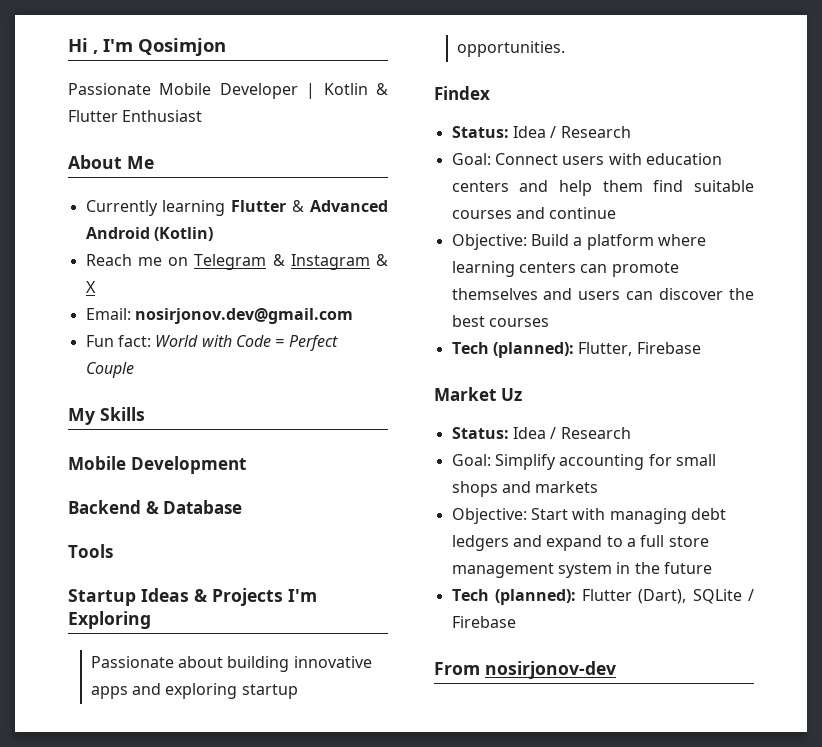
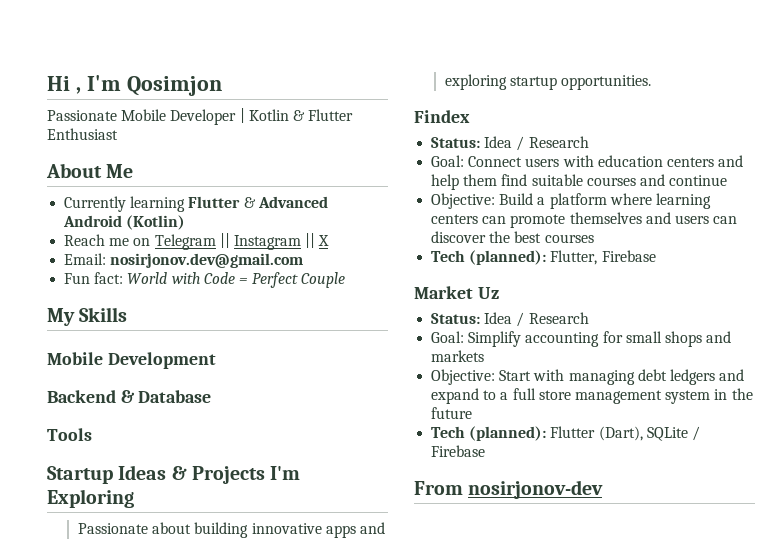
[272,254,389,270] & Instagram & -> [219,233,316,250] || Instagram ||

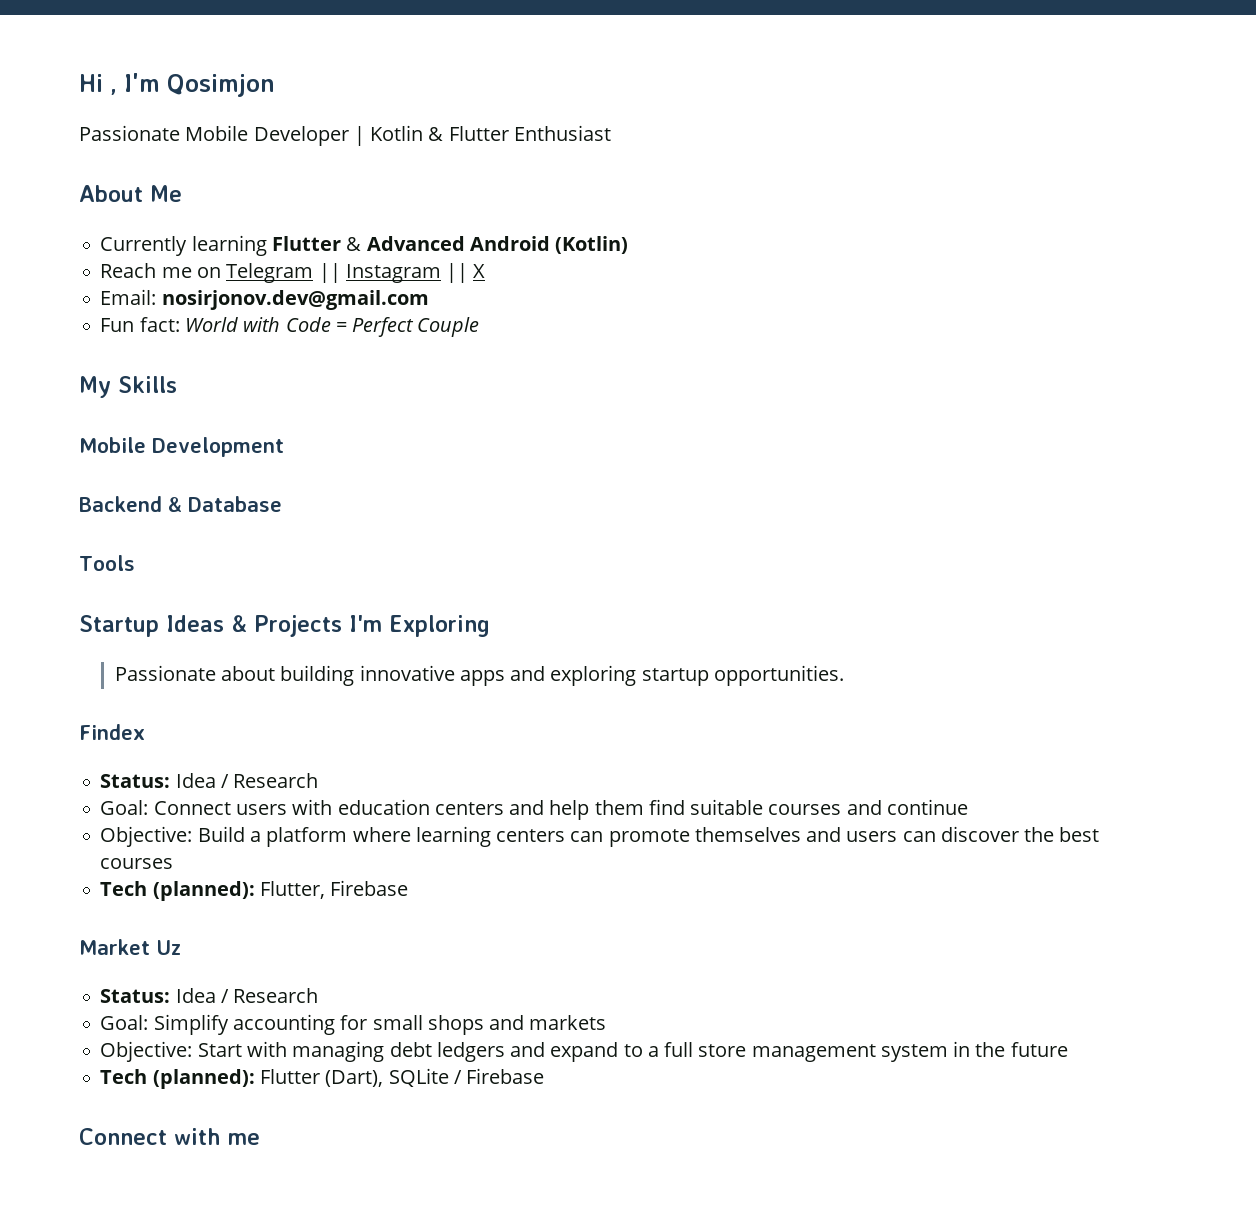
[414,480,604,499] From nosirjonov-dev -> [79,1128,260,1145] Connect with me

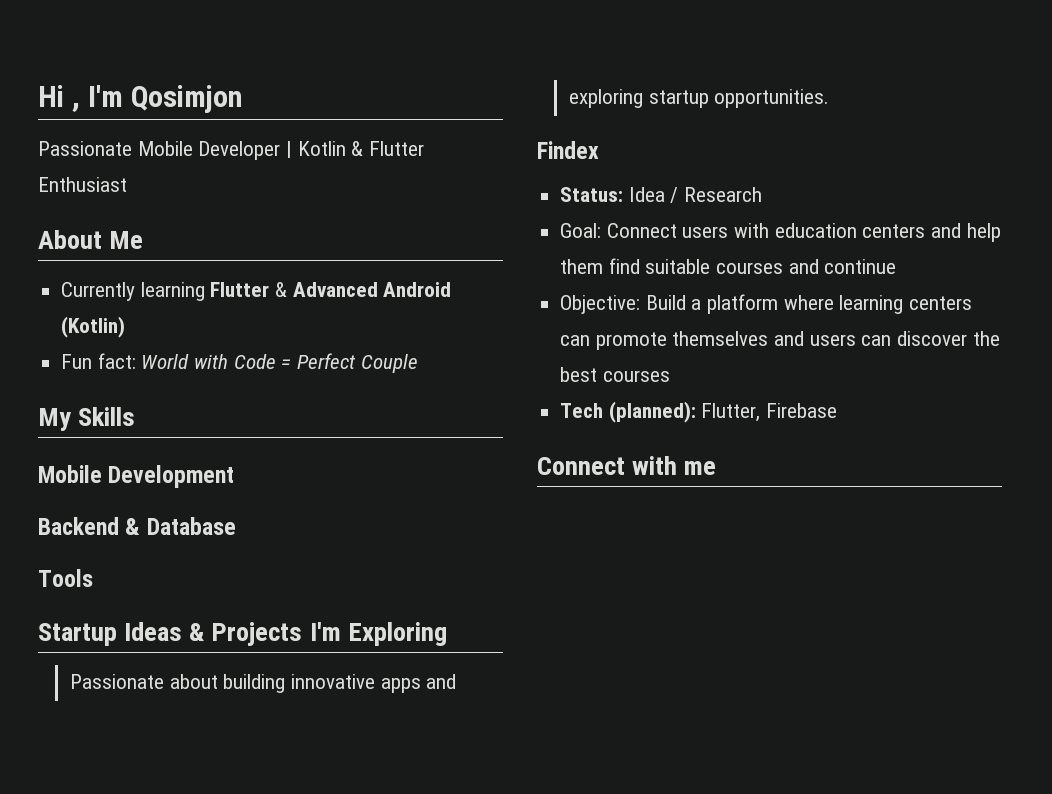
[100,263,486,283] [100,289,429,310] // Reach me on Telegram || Instagram || X // Email: nosirjonov.dev@gmail.com -> (126, 327) none
[79,939,181,955] [100,988,319,1003] [100,1014,607,1035] [100,1041,1068,1062] [100,1068,545,1089] // Market Uz // Status: Idea / Research // Goal: Simplify accounting for small shops and markets // Objective: Start with managing debt ledgers and expand to a full store management system in the future // Tech (planned): Flutter (Dart), SQLite / Firebase -> (838, 410) none

